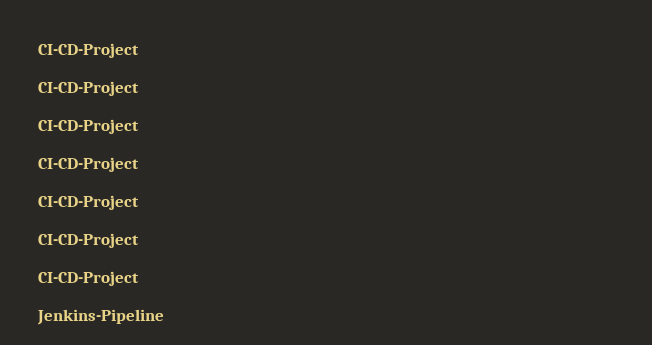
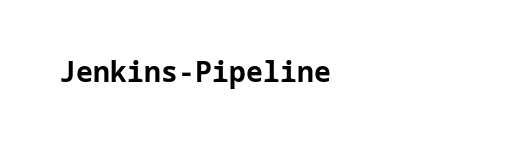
[38,43,139,58] [38,81,139,96] [38,119,139,134] [38,157,139,172] [38,195,139,210] [38,233,139,248] [38,271,139,286] CI-CD-Project // CI-CD-Project // CI-CD-Project // CI-CD-Project // CI-CD-Project // CI-CD-Project // CI-CD-Project // -> (59, 74) none

